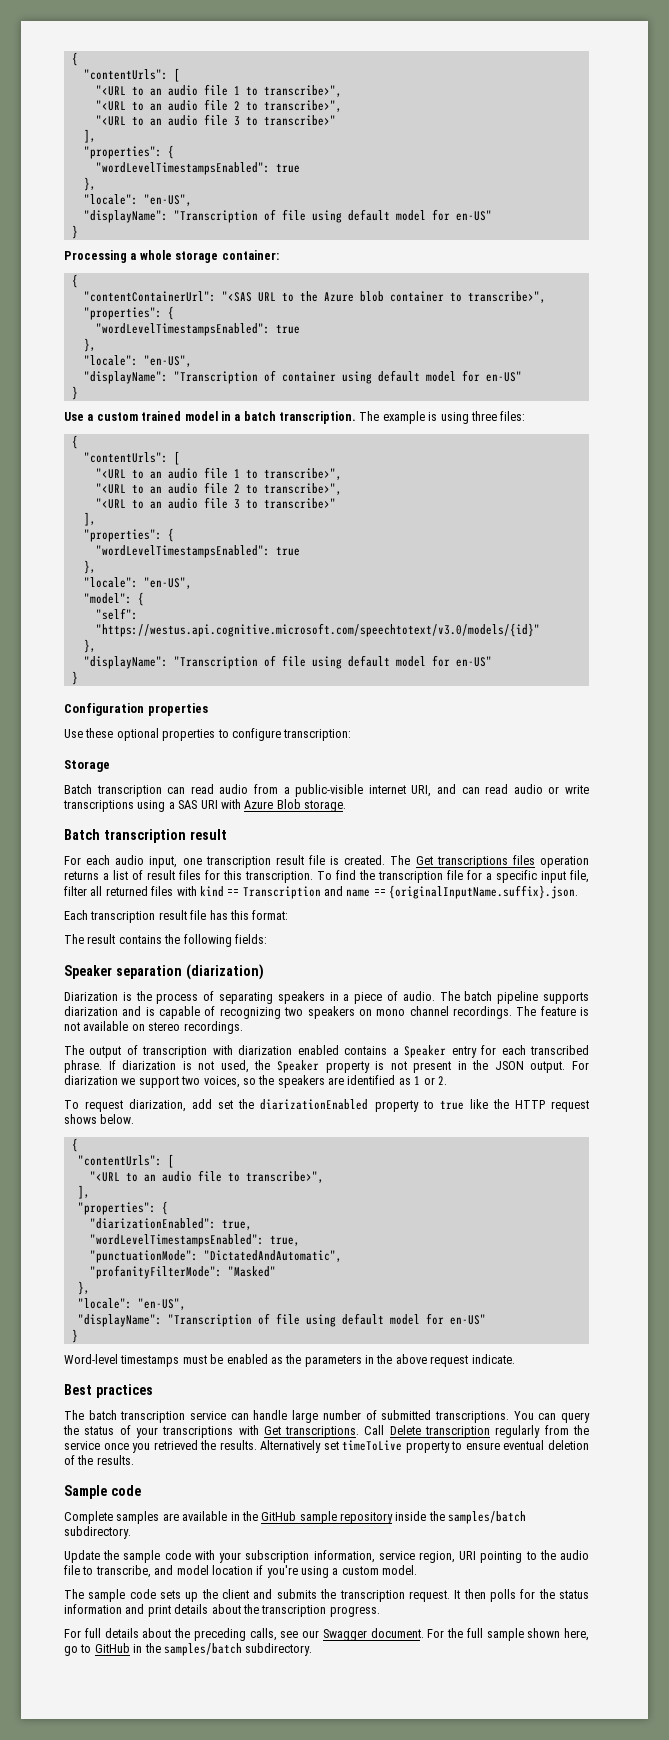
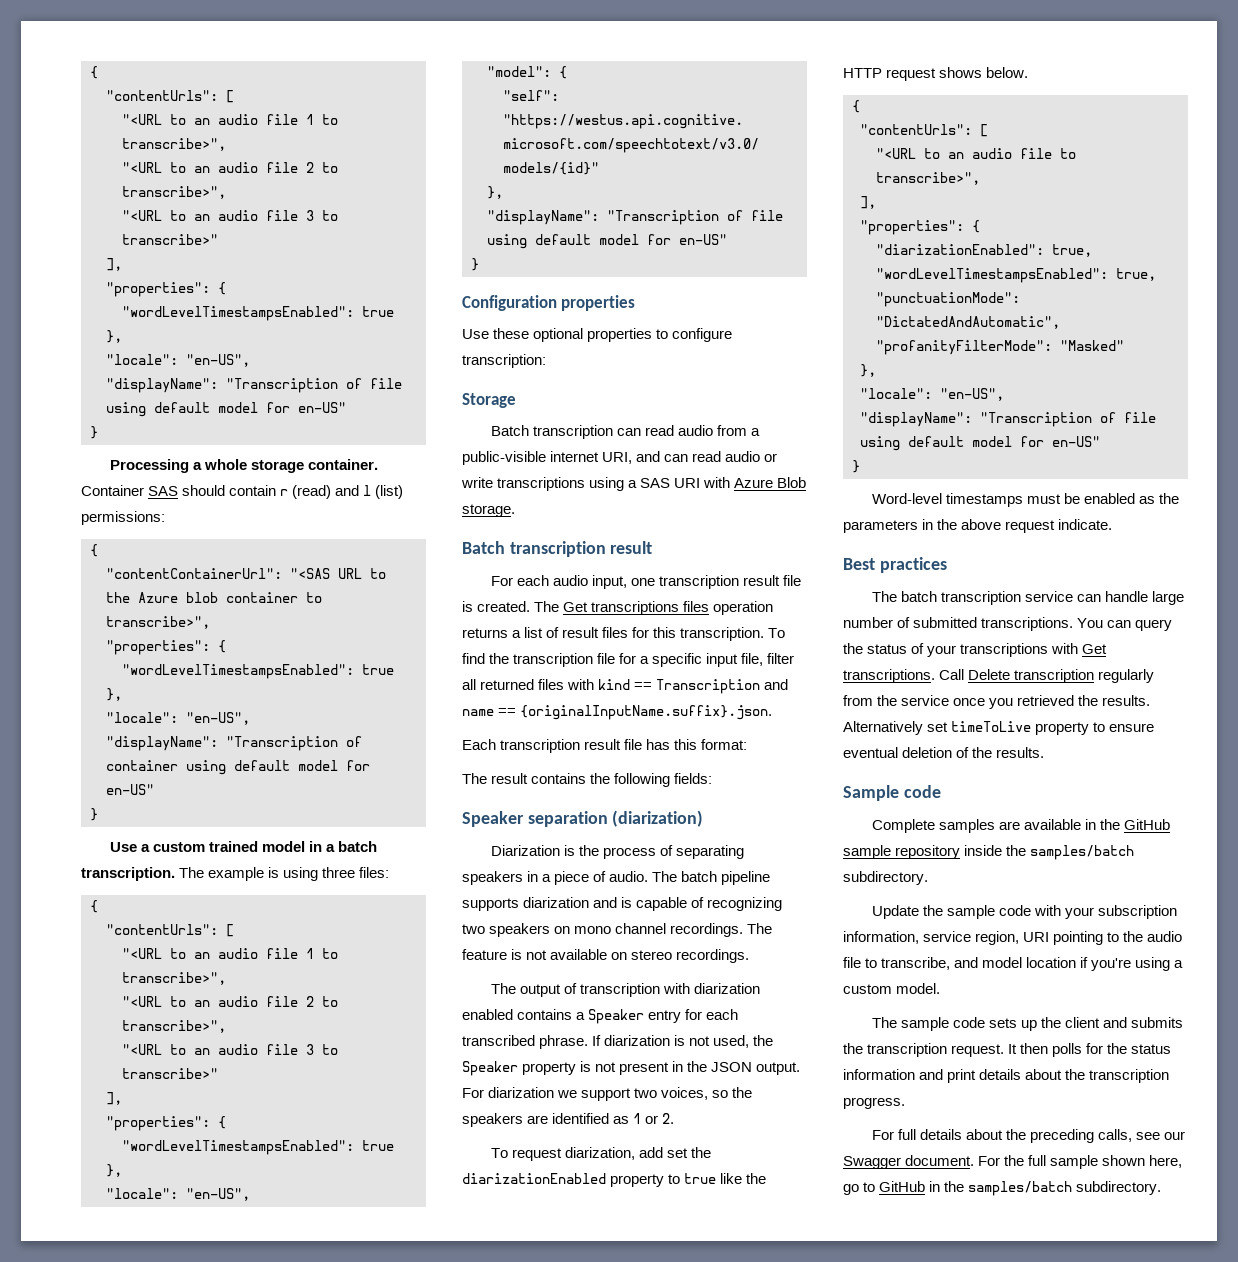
[221,250,279,260] container: -> [307,459,378,470] [81,485,404,499] [81,511,165,525] container. Container SAS should contain r (read) and l (list) permissions:

